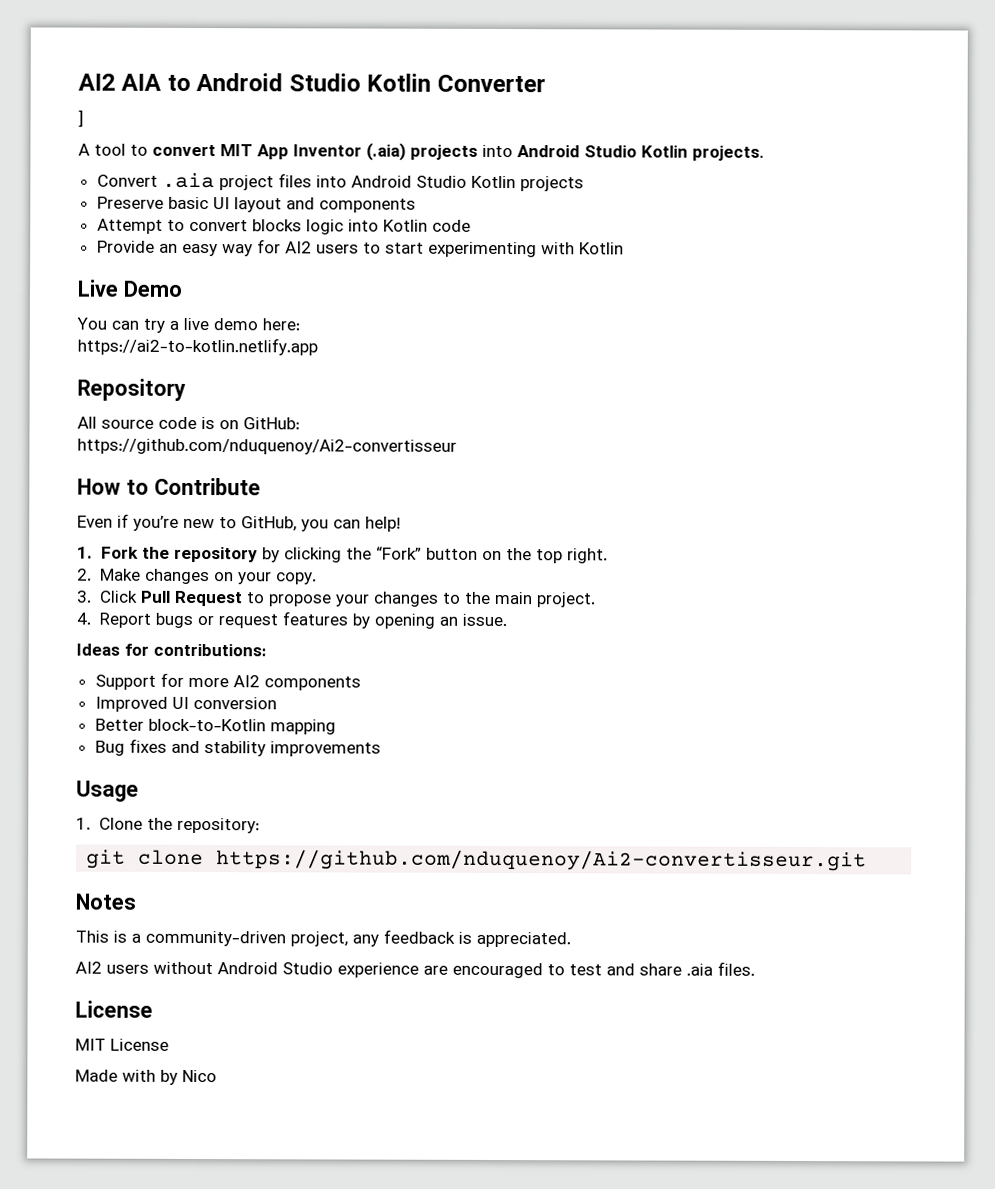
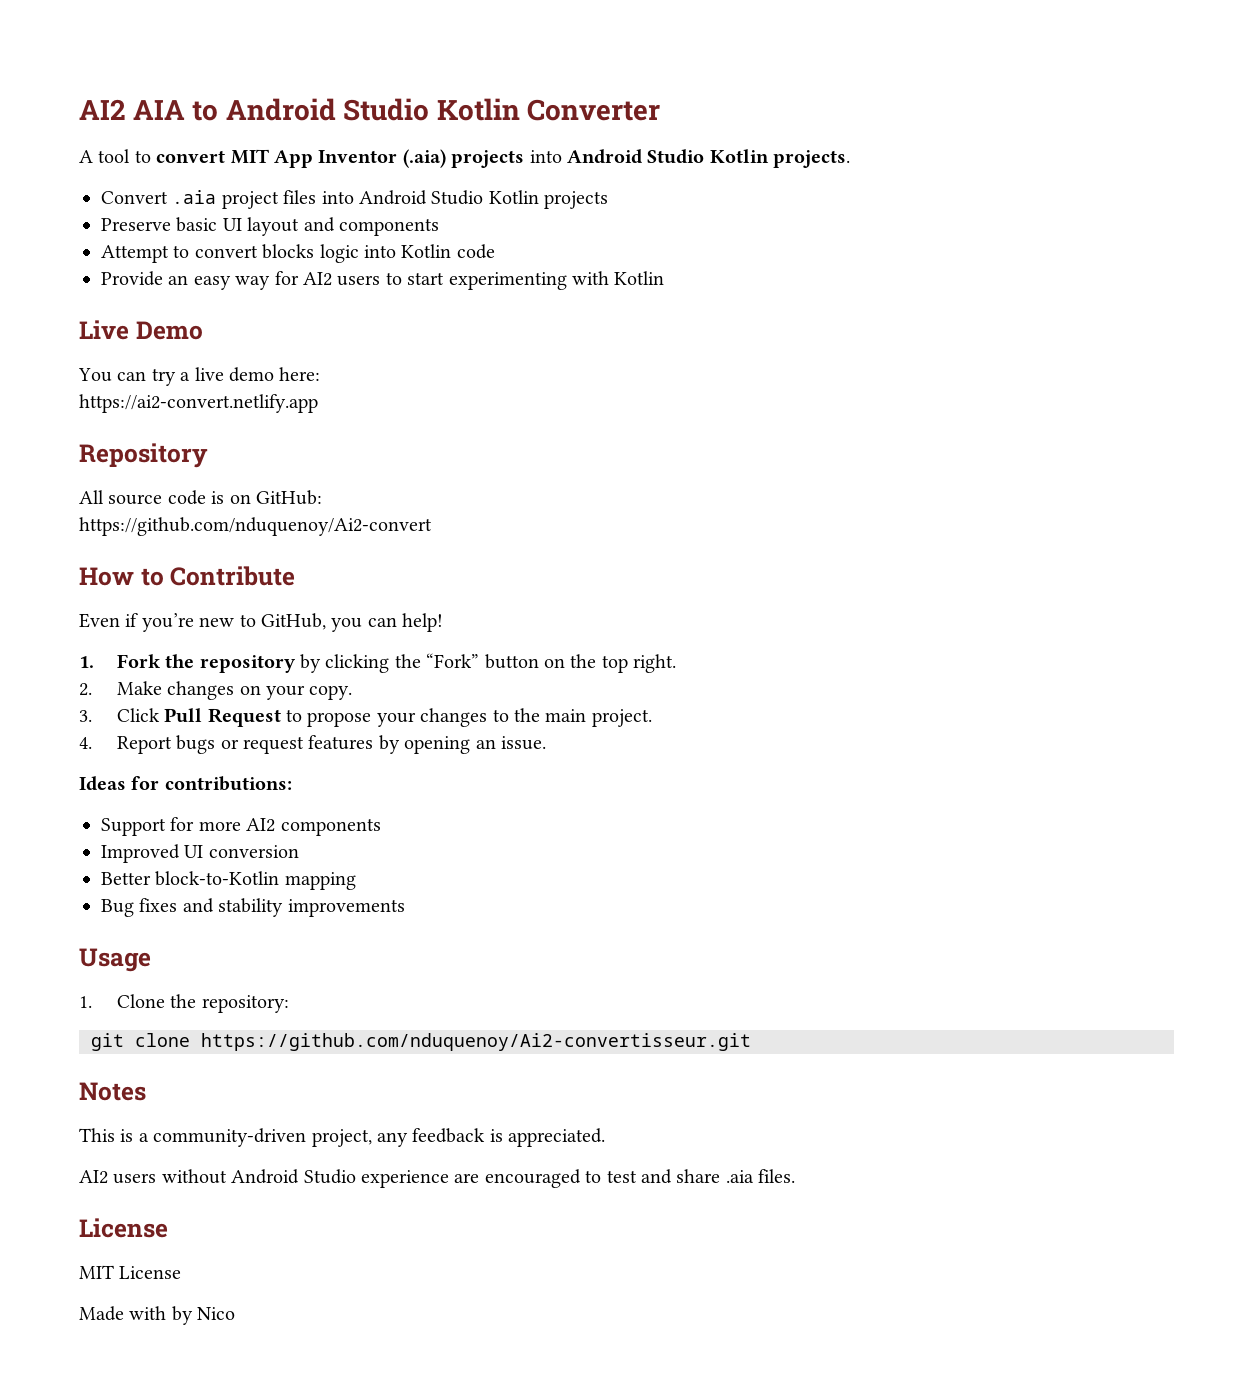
[78,109,84,128] // ] -> (661, 110) none
[77,337,318,356] https://ai2-to-kotlin.netlify.app -> [79,394,318,413] https://ai2-convert.netlify.app
[77,438,457,455] https://github.com/nduquenoy/Ai2-convertisseur -> [79,517,432,536] https://github.com/nduquenoy/Ai2-convert

